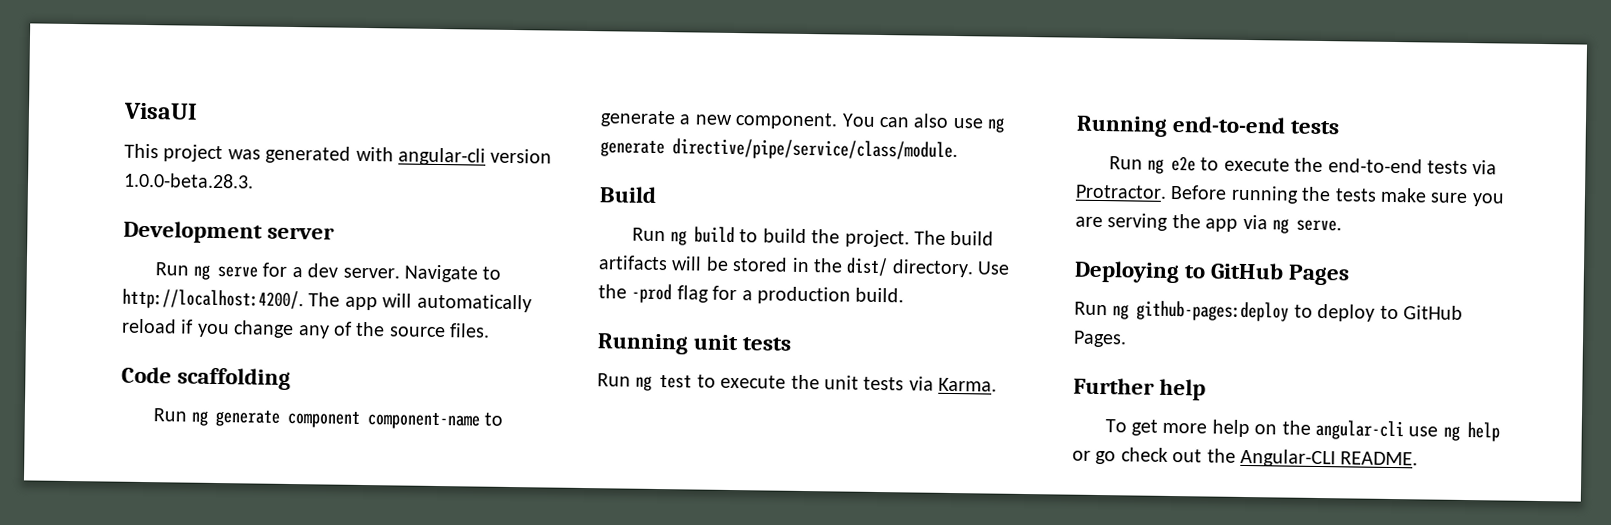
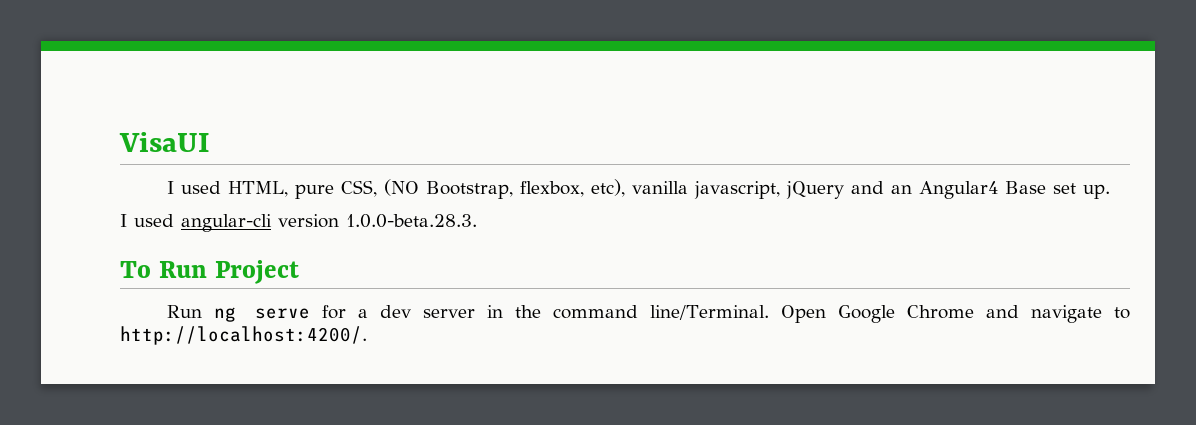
[124,143,394,164] This project was generated with -> [166,179,1110,199] [120,214,174,227] I used HTML, pure CSS, (NO Bootstrap, flexbox, etc), vanilla javascript, jQuery and an Angular4 Base set up. // I used
[123,220,336,244] Development server -> [120,260,299,284] To Run Project
[342,264,502,283] [122,288,532,313] [121,318,491,339] [121,366,292,391] [152,408,504,430] [600,110,1005,133] [600,138,958,162] [599,186,657,203] [631,226,995,248] [598,255,1011,278] [598,283,905,305] [597,333,792,355] [597,373,998,392] [1076,115,1340,137] [1108,155,1498,175] [1075,184,1505,207] [1075,213,1342,234] [1074,260,1351,286] [1074,300,1463,322] [1073,330,1127,348] [1073,377,1207,401] [1104,419,1500,442] [1072,447,1419,468] server. Navigate to http://localhost:4200/. The app will automatically reload if you change any of the source files. // Code scaffolding // Run ng generate component component-name to generate a new component. You can also use ng generate directive/pipe/service/class/module. // Build // Run ng build to build the project. The build artifacts will be stored in the dist/ directory. Use the -prod flag for a production build. // Running unit tests // Run ng test to execute the unit tests via Karma. // Running end-to-end tests // Run ng e2e to execute the end-to-end tests via Protractor. Before running the tests make sure you are serving the app via ng serve. // Deploying to GitHub Pages // Run ng github-pages:deploy to deploy to GitHub Pages. // Further help // To get more help on the angular-cli use ng help or go check out the Angular-CLI README. -> [422,305,1130,323] [120,326,367,345] server in the command line/Terminal. Open Google Chrome and navigate to http://localhost:4200/.

